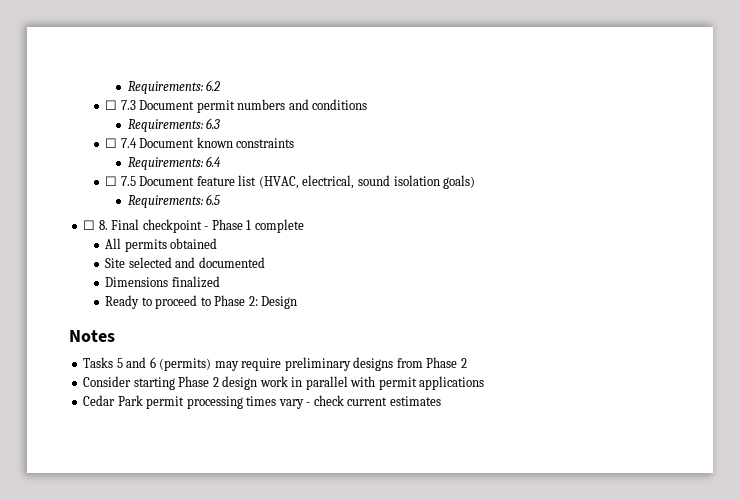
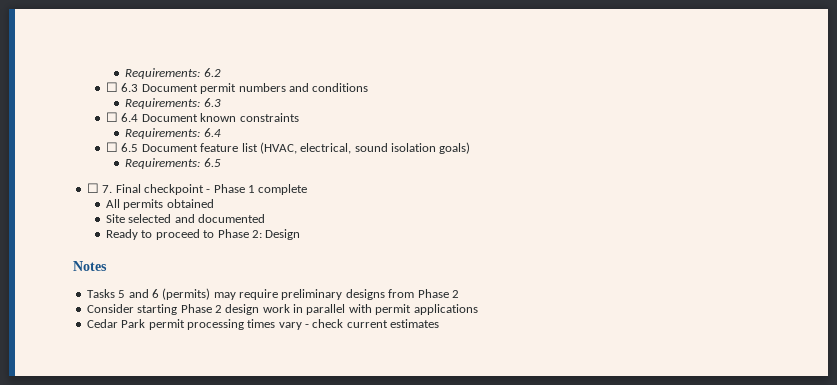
[120,100,136,110] 7.3 -> [121,83,139,92] 6.3
[120,138,137,148] 7.4 -> [121,113,139,122] 6.4
[120,176,136,186] 7.5 -> [121,143,139,152] 6.5
[98,220,108,230] 8. -> [102,185,113,193] 7.
[105,276,220,288] // Dimensions finalized -> (266, 218) none

